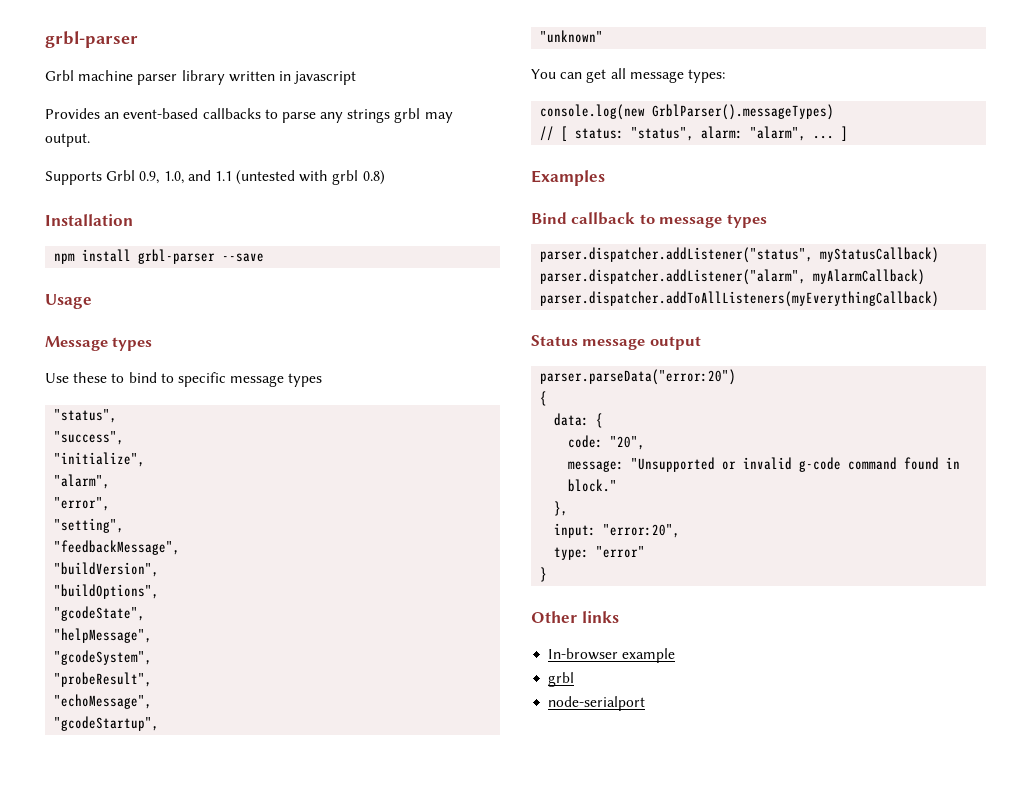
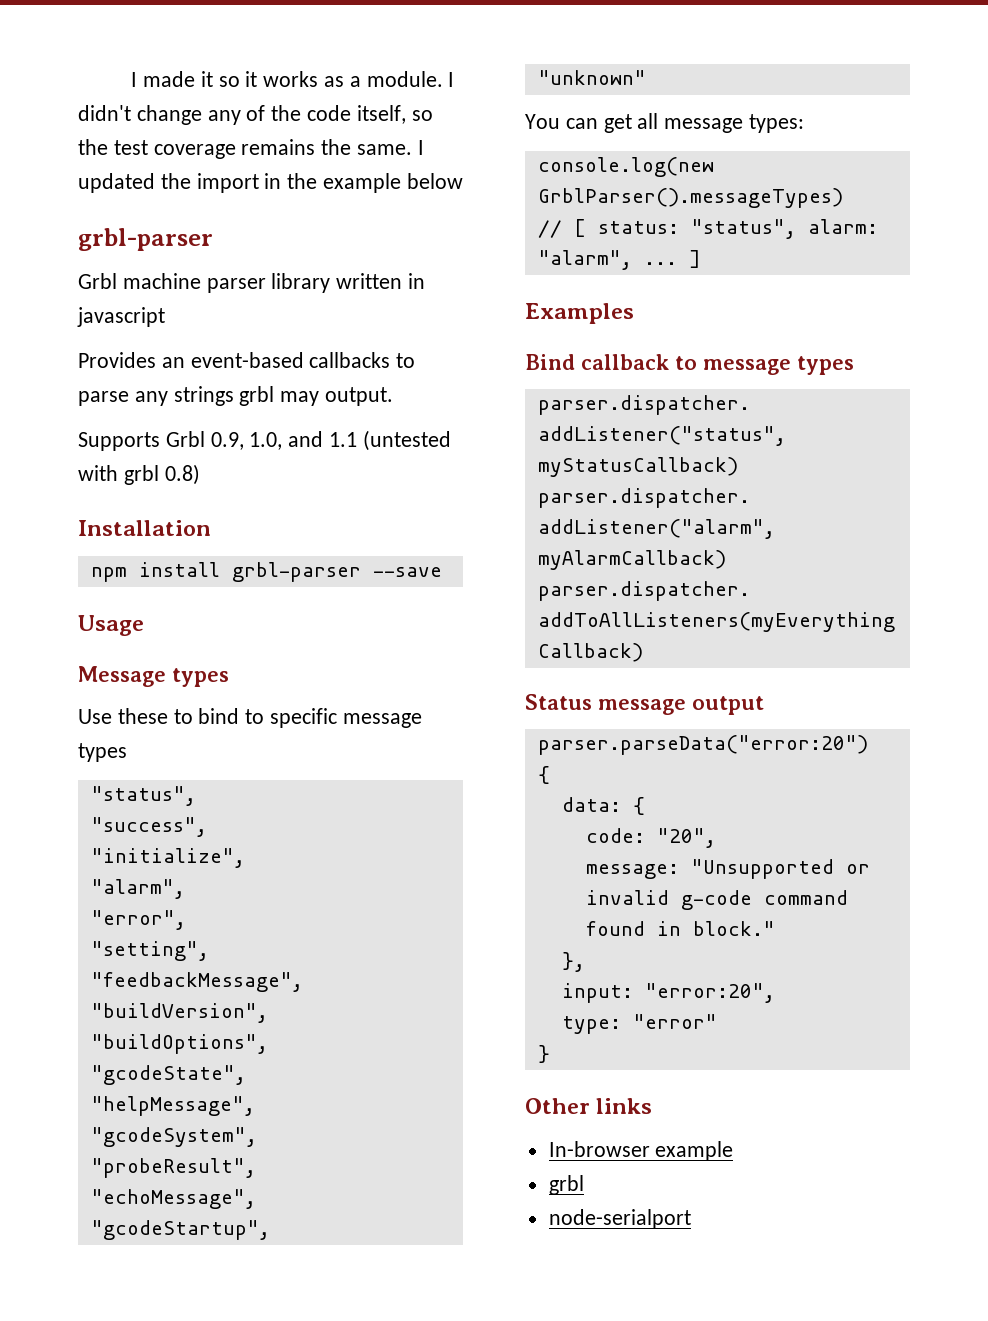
(45, 39) none -> [131,71,455,87] [78,105,433,125] [78,139,424,159] [78,173,463,193] I made it so it works as a module. I didn't change any of the code itself, so the test coverage remains the same. I updated the import in the example below //

